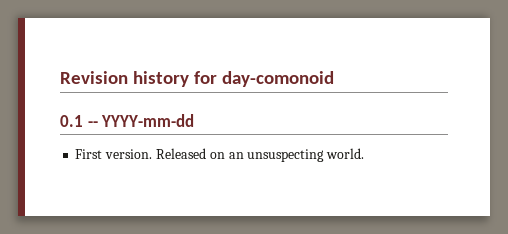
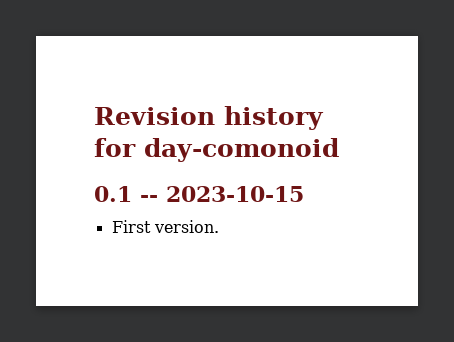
[101,114,195,127] YYYY-mm-dd -> [166,186,304,202] 2023-10-15
[155,148,365,162] Released on an unsuspecting world. -> (219, 226) none

